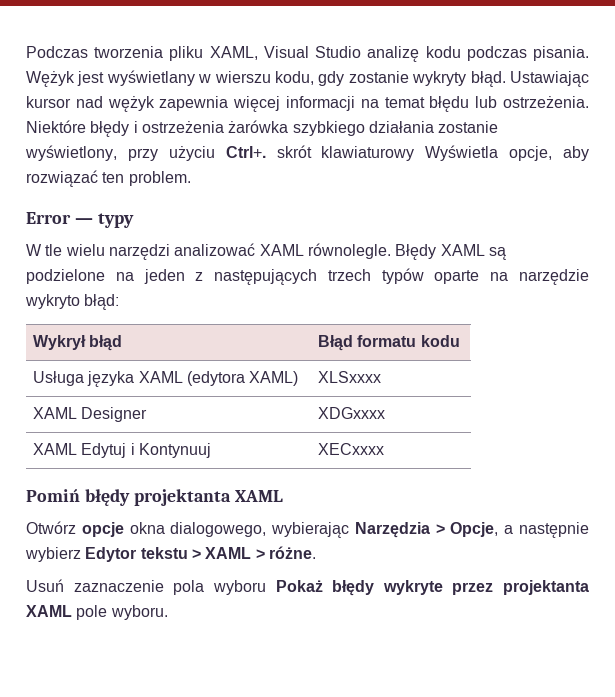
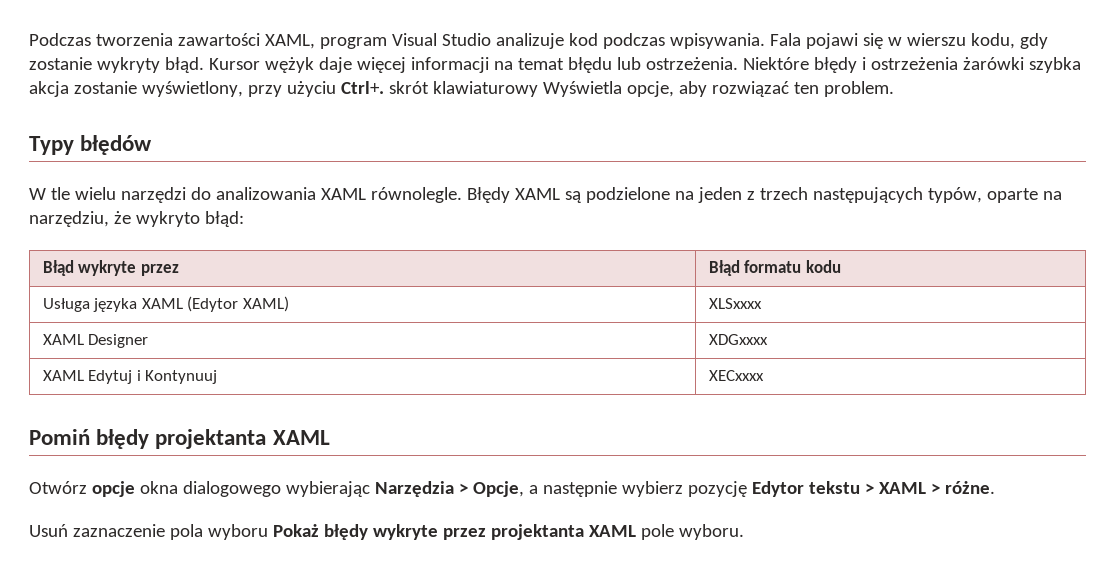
[169,46,589,62] [26,70,195,87] pliku XAML, Visual Studio analizę kodu podczas pisania. Wężyk jest wyświetlany -> [177,33,883,49] zawartości XAML, program Visual Studio analizuje kod podczas wpisywania. Fala pojawi się
[510,71,590,87] [26,96,229,112] Ustawiając kursor nad wężyk zapewnia -> [208,57,352,73] Kursor wężyk daje
[228,120,434,136] żarówka szybkiego działania -> [962,57,1081,73] [29,81,69,97] żarówki szybka akcja
[26,212,134,228] Error — typy -> [29,135,153,155] Typy błędów
[174,243,256,256] analizować -> [190,187,316,200] do analizowania
[214,268,589,285] następujących trzech typów oparte na narzędzie -> [759,187,1062,203] [29,211,131,227] trzech następujących typów, oparte na narzędziu, że
[33,335,123,351] Wykrył błąd -> [42,260,179,276] Błąd wykryte przez
[187,371,246,386] (edytora -> [187,296,239,312] (Edytor
[170,522,267,537] dialogowego, -> [182,481,281,497] dialogowego
(81, 554) none -> [687,481,747,497] pozycję

